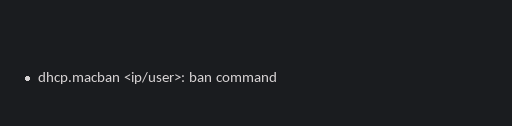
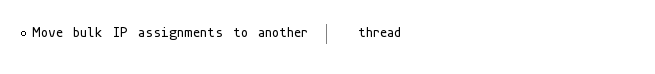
[37,72,277,84] dhcp.macban <ip/user>: ban command -> [32,27,402,40] Move bulk IP assignments to another thread

